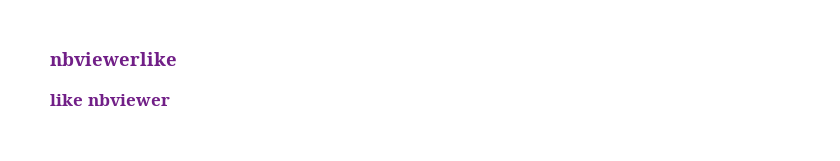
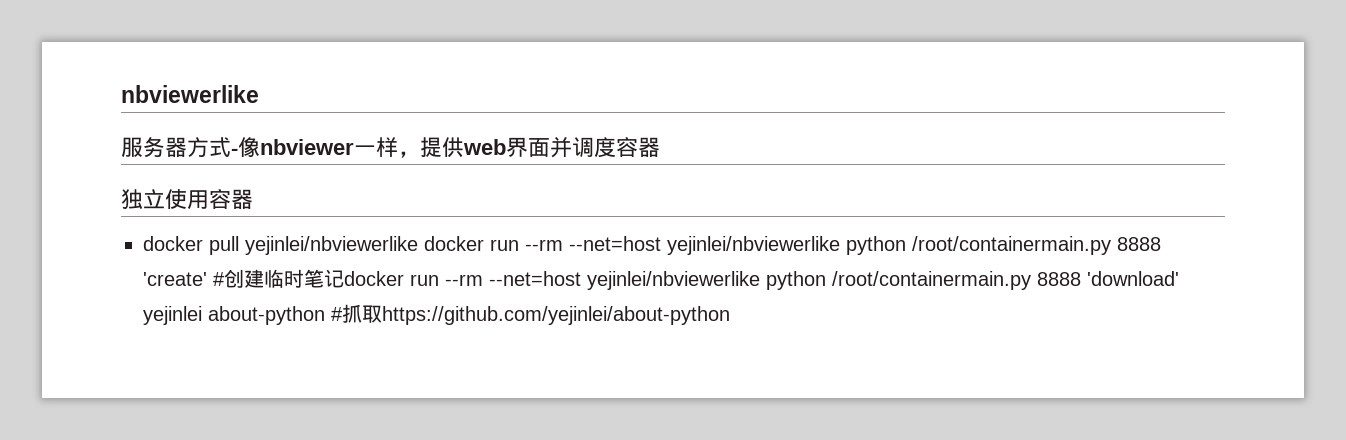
[50,94,170,106] like nbviewer -> [121,137,660,158] [121,189,253,209] [143,236,1161,255] [143,269,1179,290] [143,304,730,325] 服务器方式-像nbviewer一样，提供web界面并调度容器 // 独立使用容器 // docker pull yejinlei/nbviewerlike docker run --rm --net=host yejinlei/nbviewerlike python /root/containermain.py 8888 'create' #创建临时笔记docker run --rm --net=host yejinlei/nbviewerlike python /root/containermain.py 8888 'download' yejinlei about-python #抓取https://github.com/yejinlei/about-python

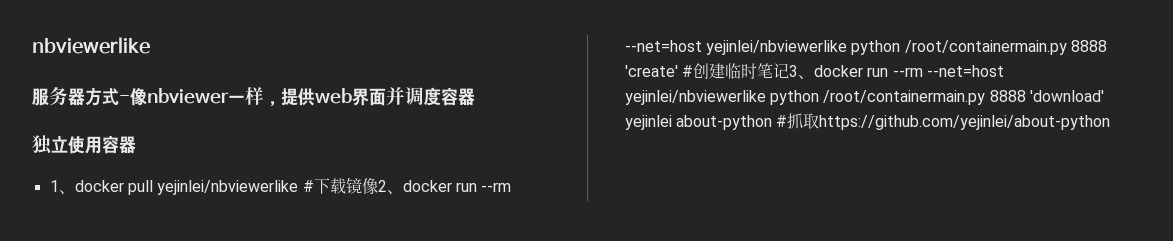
(253, 199) none -> [49,180,75,194] 1、
(418, 245) none -> [302,177,403,195] #下载镜像2、
(344, 278) none -> [788,65,814,79] 3、

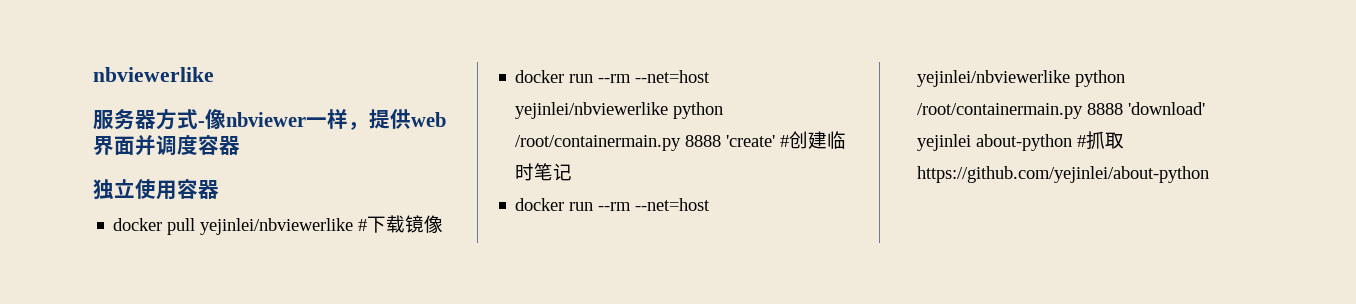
[49,180,75,194] 1、 -> (219, 189) none
[377,180,403,194] 2、 -> (444, 224) //
[788,65,814,79] 3、 -> (573, 172) //

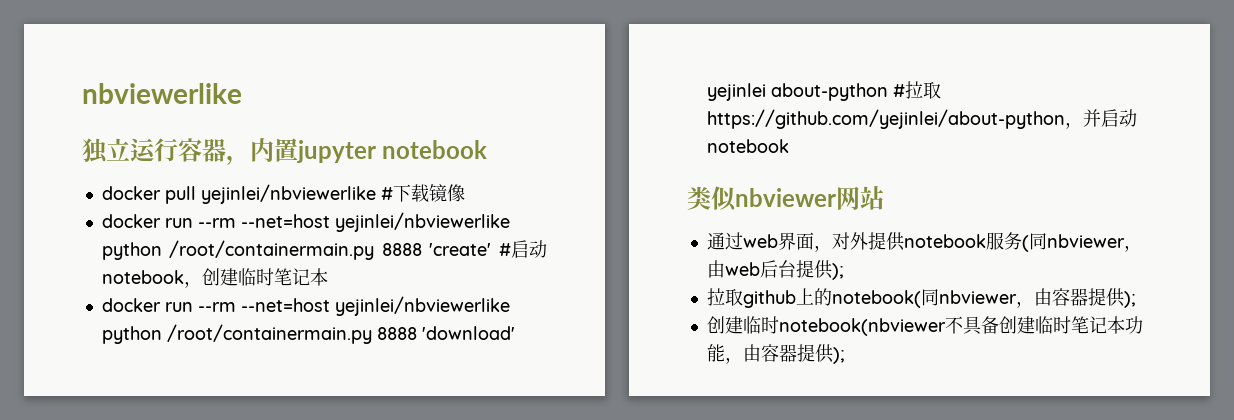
[93,109,446,130] [93,135,240,156] // 服务器方式-像nbviewer一样，提供web界面并调度容器 -> (242, 93) none
[135,179,219,200] 使用容器 -> [130,138,488,165] 运行容器，内置jupyter notebook
[789,131,847,149] [515,163,573,181] 创建临时笔记 -> [511,240,547,258] [101,268,328,288] 启动notebook，创建临时笔记本
[1086,131,1125,150] [917,166,1210,183] 抓取https://github.com/yejinlei/about-python -> [904,81,941,99] [706,109,1137,129] [706,139,789,153] [687,186,884,211] [706,232,1142,252] [706,260,844,280] [706,288,1136,308] [706,316,1143,336] [706,344,845,364] 拉取https://github.com/yejinlei/about-python，并启动notebook // 类似nbviewer网站 // 通过web界面，对外提供notebook服务(同nbviewer，由web后台提供); // 拉取github上的notebook(同nbviewer，由容器提供); // 创建临时notebook(nbviewer不具备创建临时笔记本功能，由容器提供);

